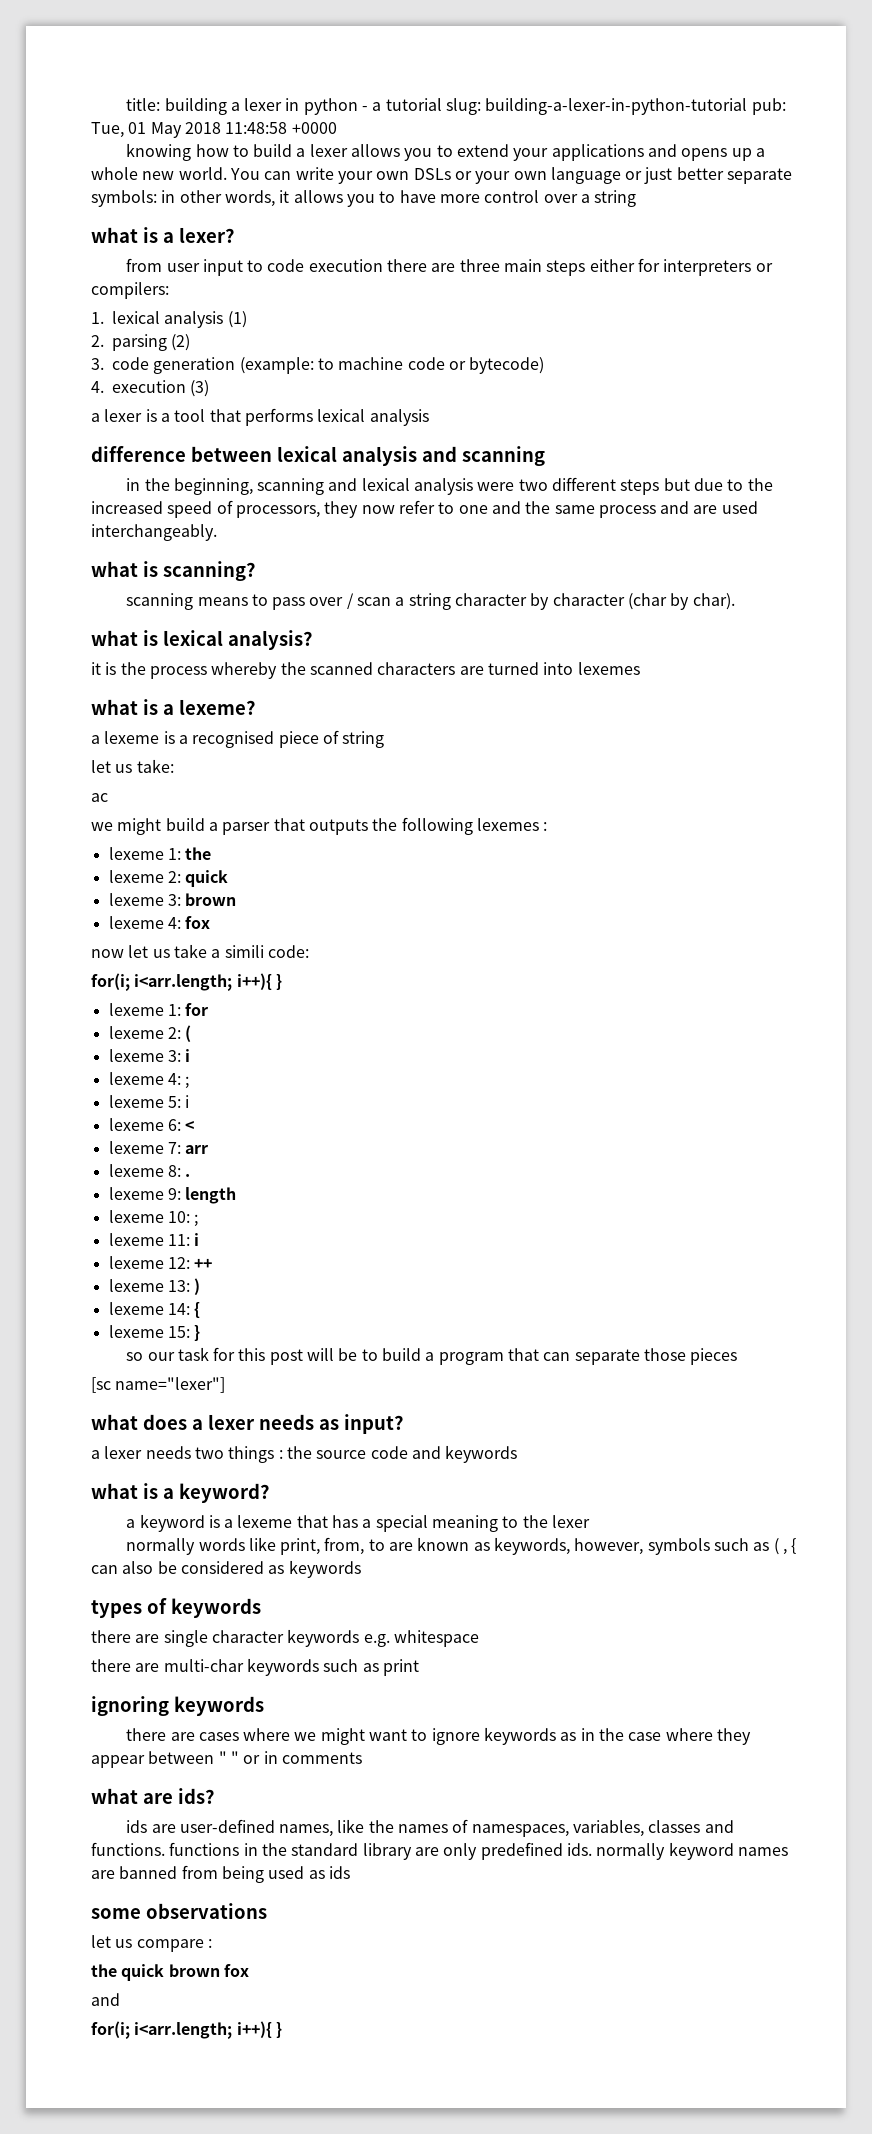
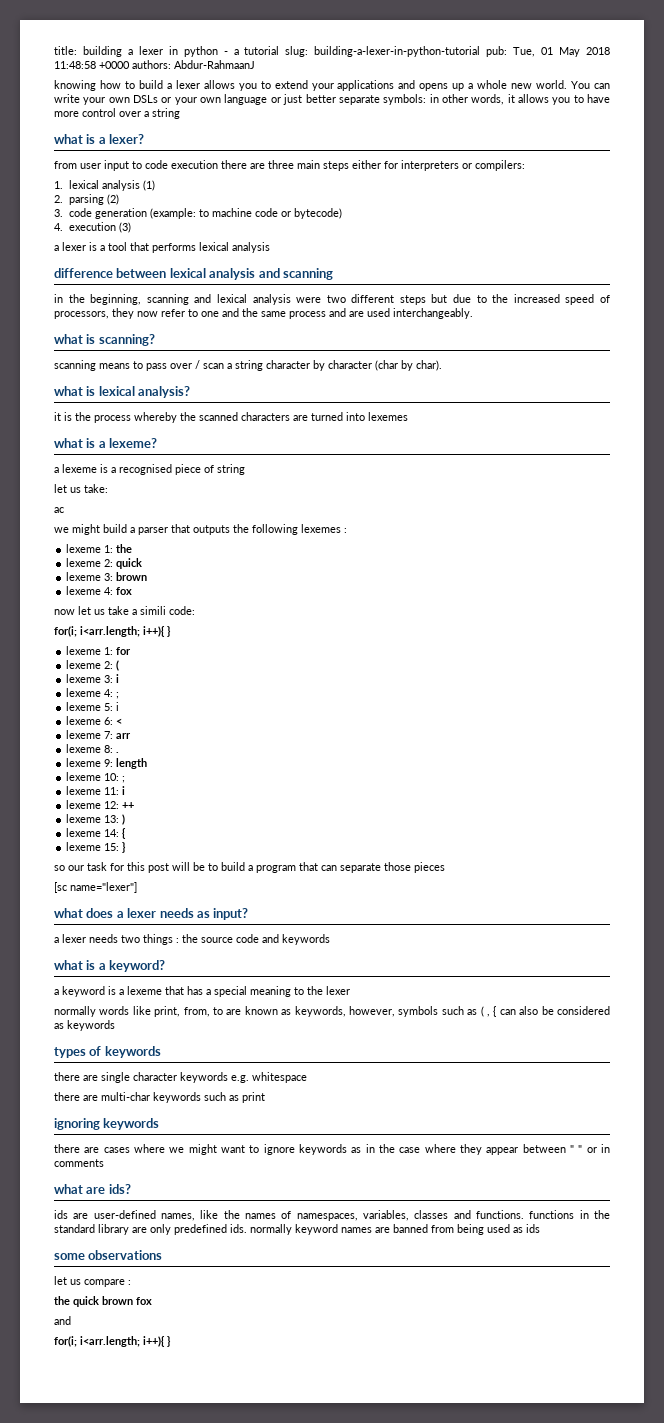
(337, 128) none -> [132,60,255,69] authors: Abdur-RahmaanJ

